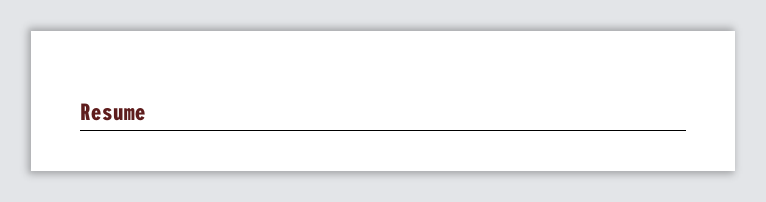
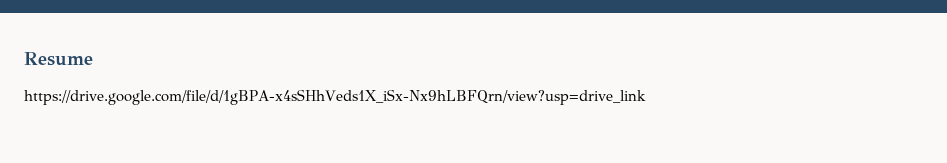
(146, 112) none -> [24,89,646,105] // https://drive.google.com/file/d/1gBPA-x4sSHhVeds1X_iSx-Nx9hLBFQrn/view?usp=drive_link

